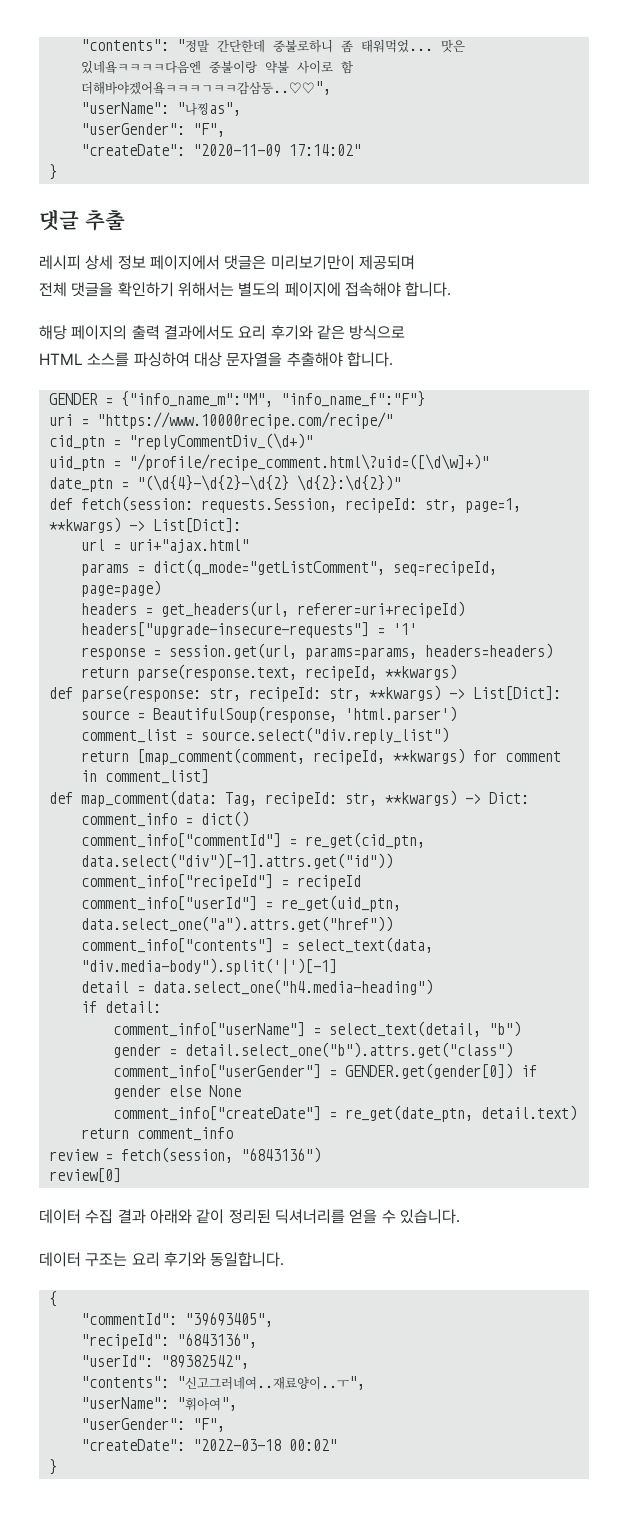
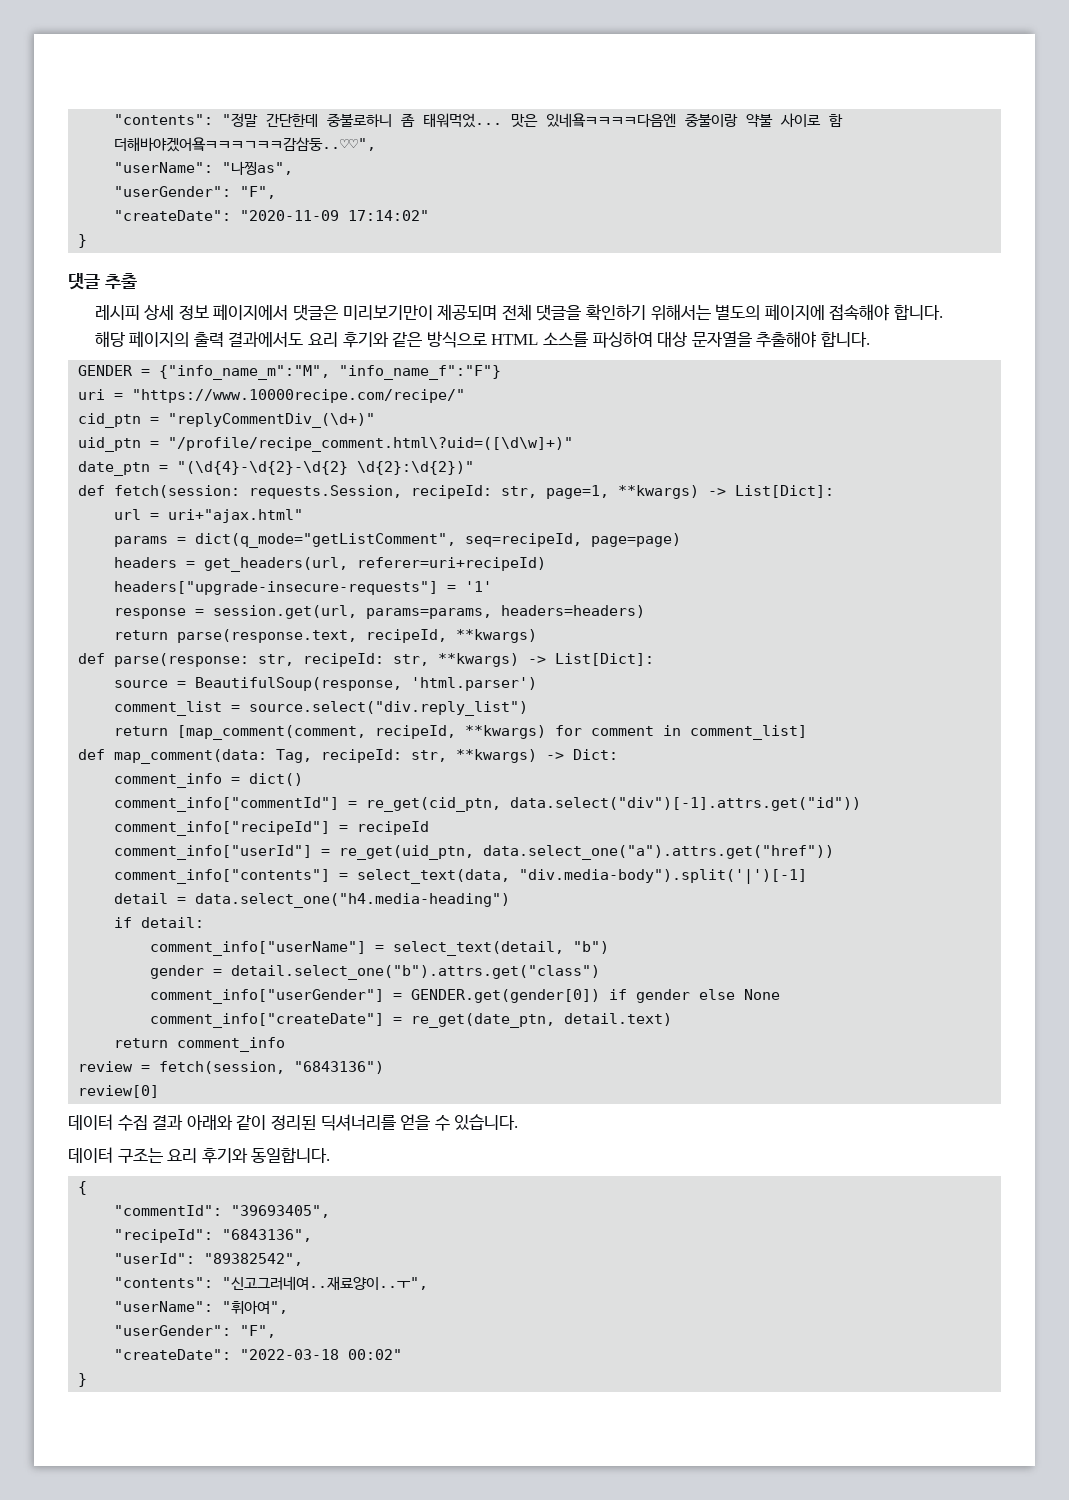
(415, 262) // -> (498, 312) none
(406, 332) // -> (487, 339) none

